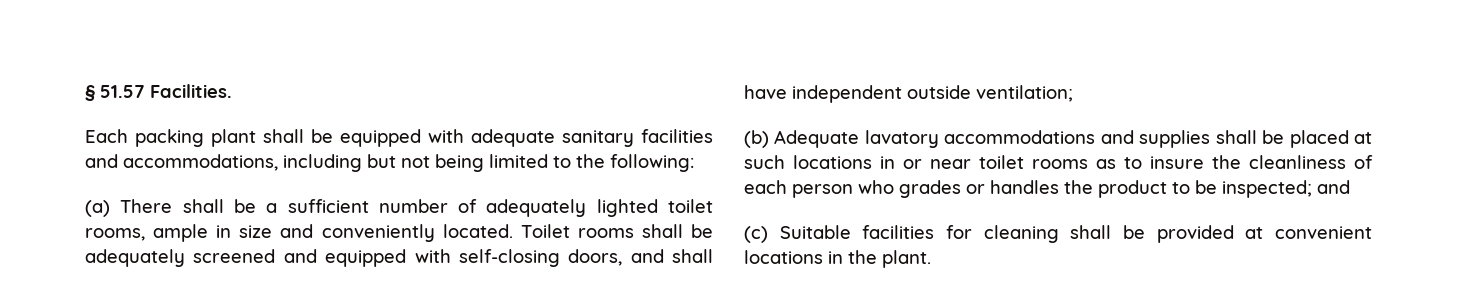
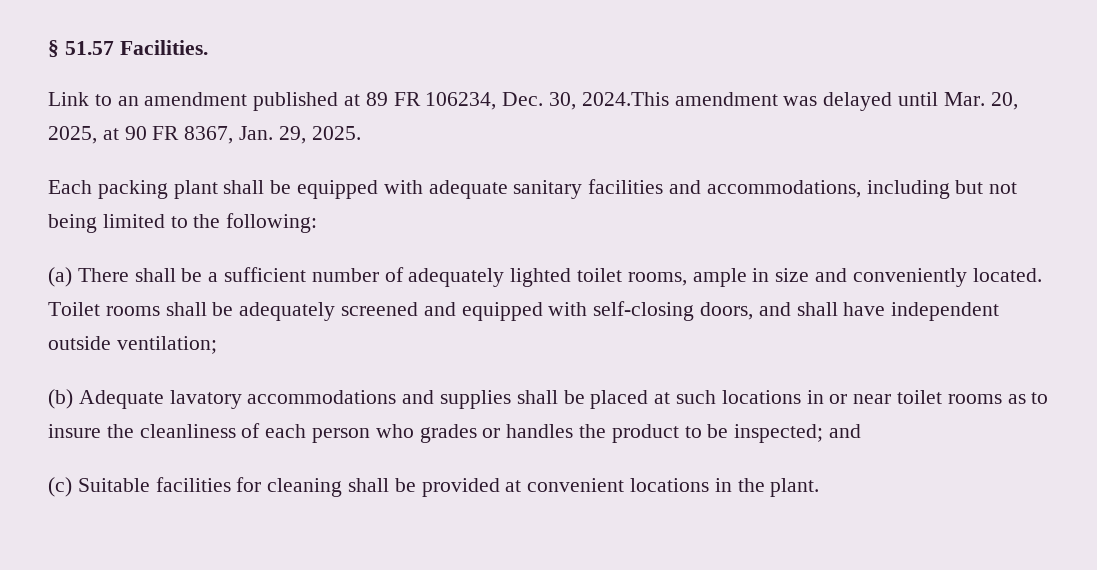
(232, 91) none -> [48,92,1018,111] [48,126,361,144] // Link to an amendment published at 89 FR 106234, Dec. 30, 2024.This amendment was delayed until Mar. 20, 2025, at 90 FR 8367, Jan. 29, 2025.

